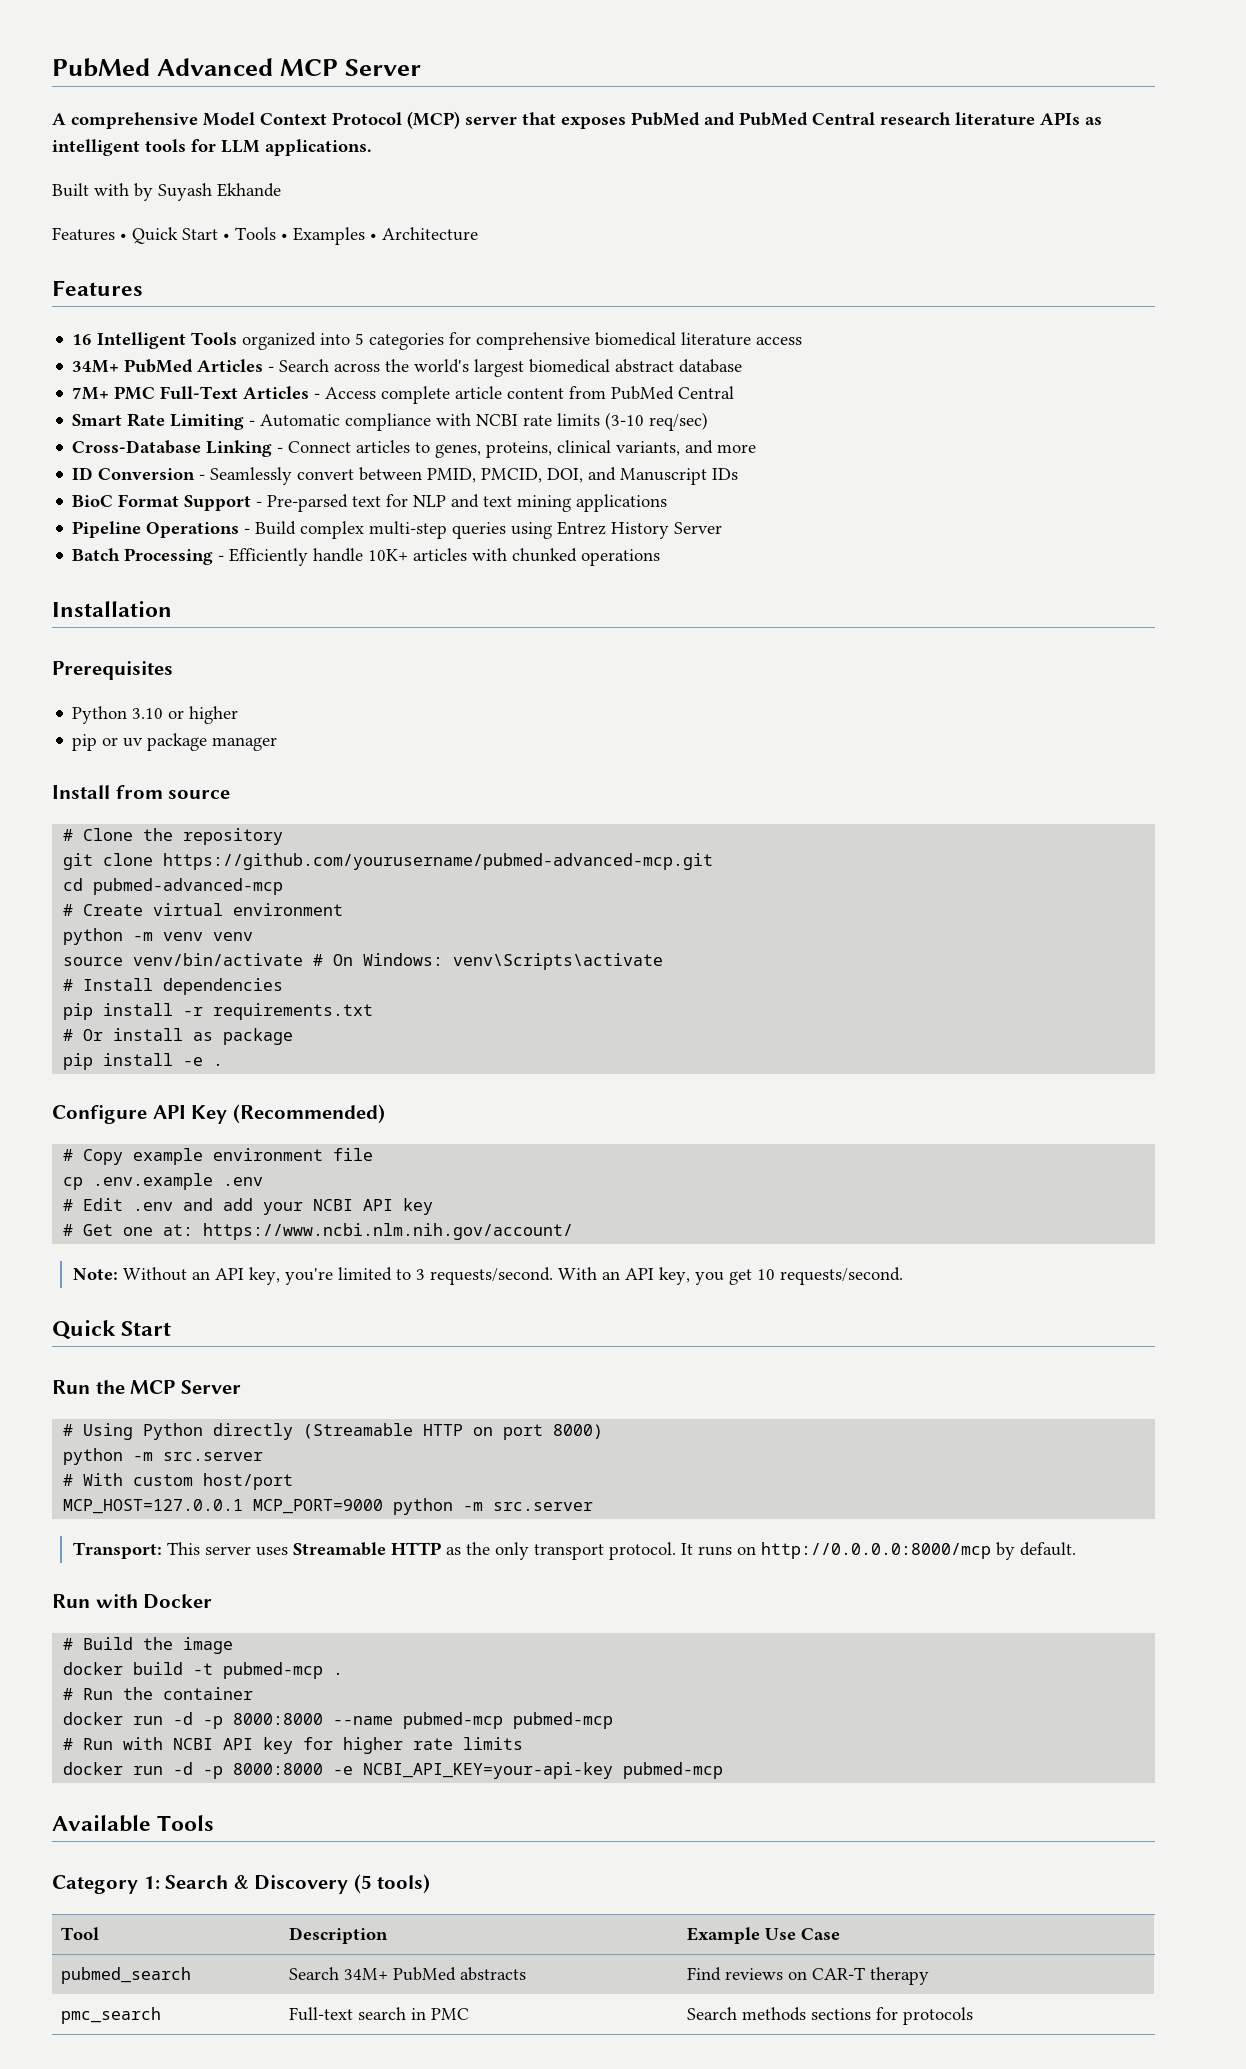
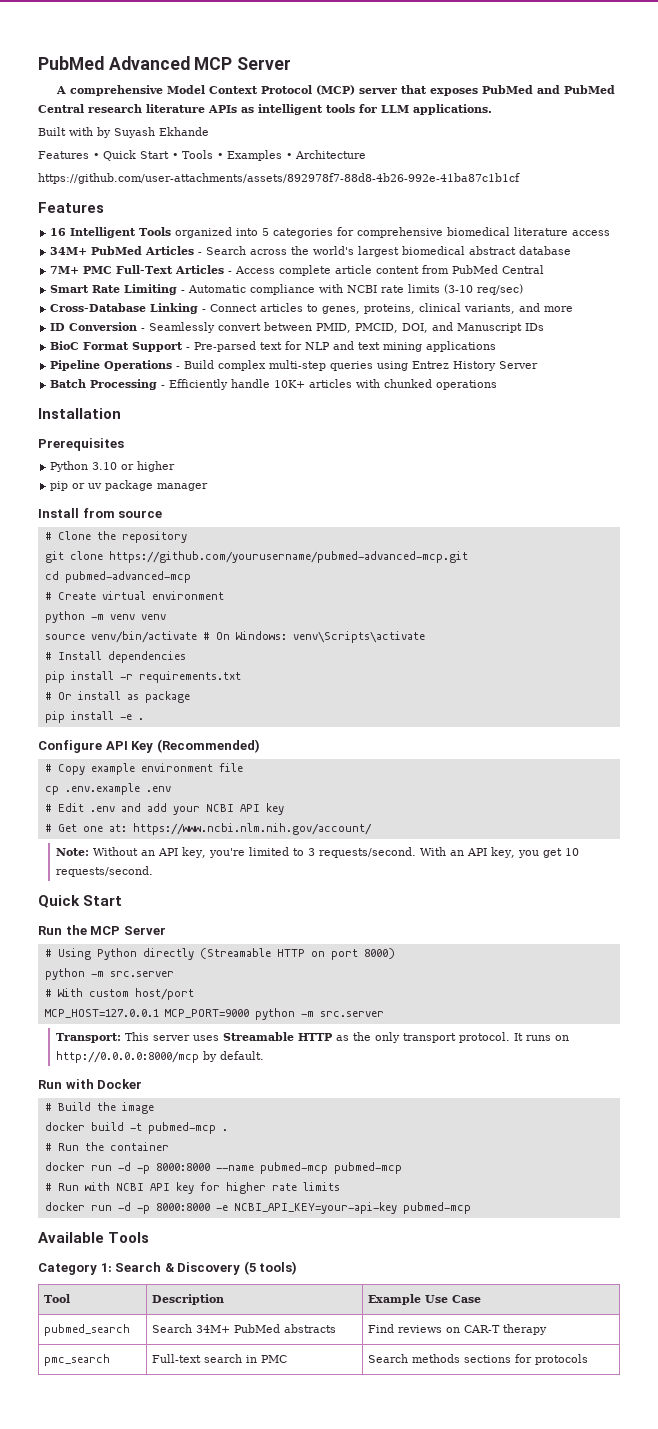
(478, 234) none -> [38,173,520,184] // https://github.com/user-attachments/assets/892978f7-88d8-4b26-992e-41ba87c1b1cf

